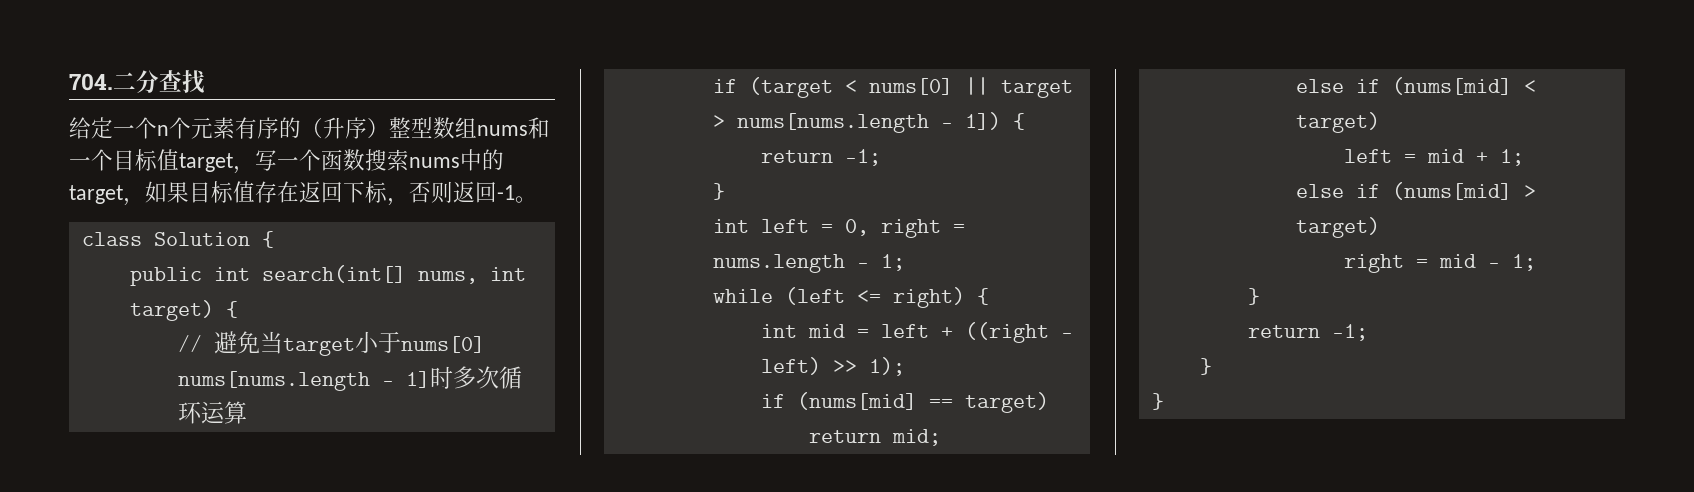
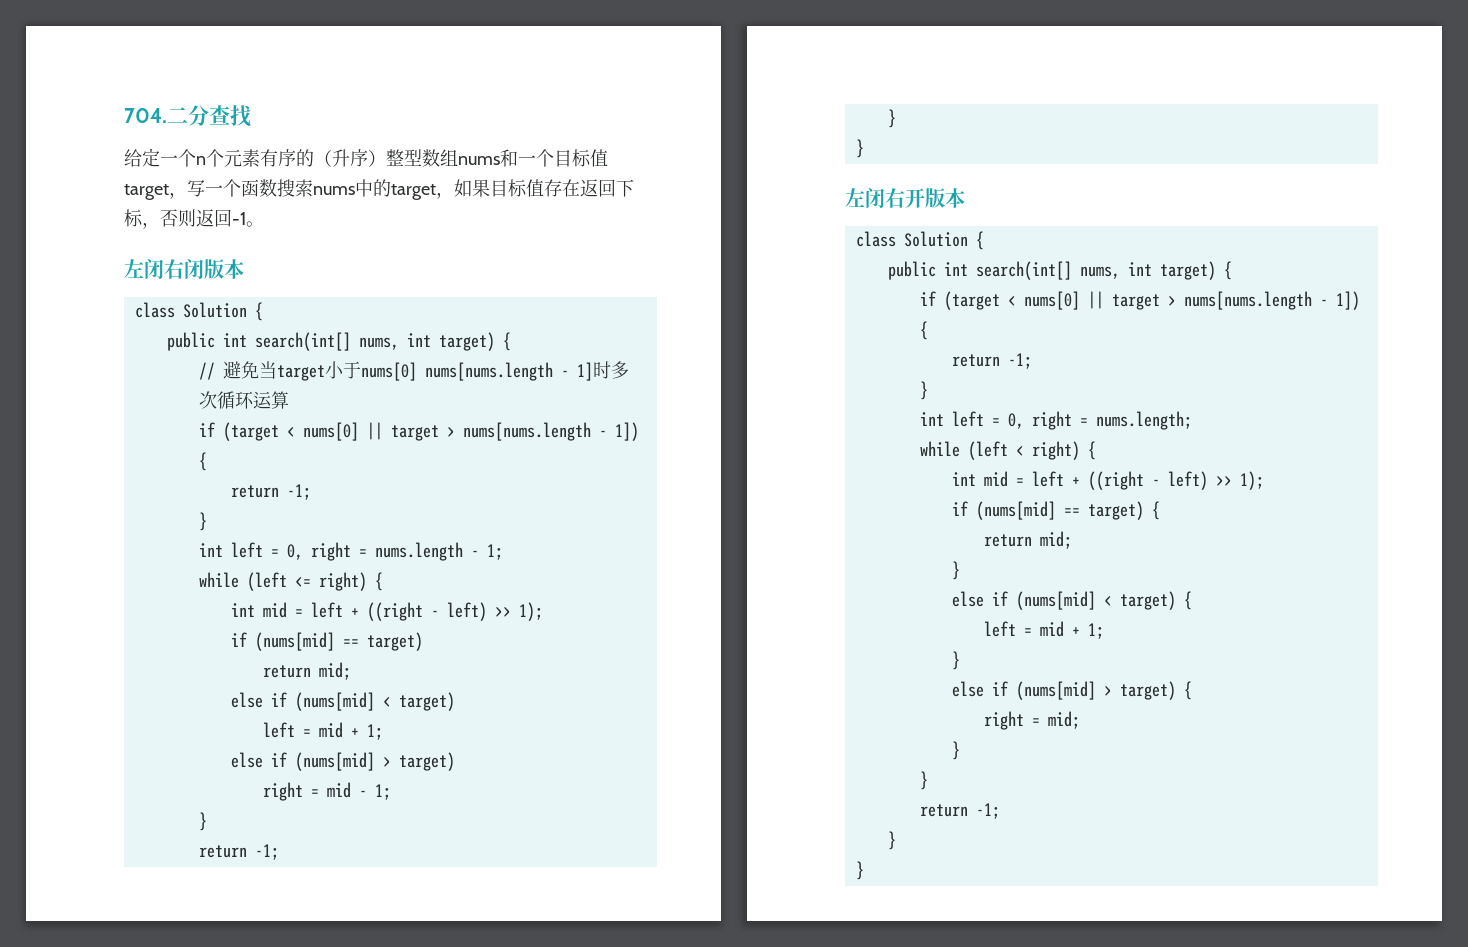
(537, 199) none -> [124,259,244,279] // 左闭右闭版本
(1164, 401) none -> [845,188,965,208] [855,231,984,250] [887,261,1232,280] [919,291,1360,310] [919,321,928,340] [951,353,1032,369] [919,381,928,400] [919,411,1192,430] [919,441,1096,460] [951,471,1264,490] [951,501,1160,520] [983,531,1072,549] [951,561,960,580] [951,591,1192,610] [983,621,1104,639] [951,651,960,670] [951,681,1192,700] [983,711,1080,730] [951,741,960,760] [919,771,928,790] [919,803,1000,819] [887,831,896,850] [855,861,864,880] // 左闭右开版本 // class Solution { // public int search(int[] nums, int target) { // if (target < nums[0] || target > nums[nums.length - 1]) { // return -1; // } // int left = 0, right = nums.length; // while (left < right) { // int mid = left + ((right - left) >> 1); // if (nums[mid] == target) { // return mid; // } // else if (nums[mid] < target) { // left = mid + 1; // } // else if (nums[mid] > target) { // right = mid; // } // } // return -1; // } // }

